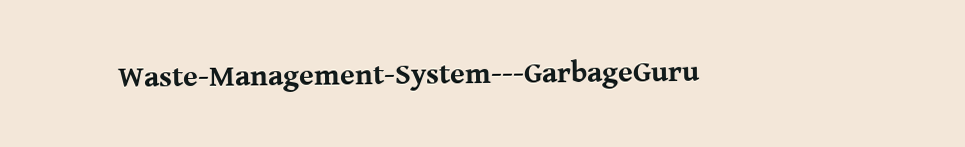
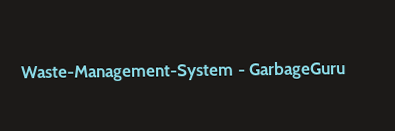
[117,57,701,94] Waste-Management-System---GarbageGuru -> [20,61,347,83] Waste-Management-System - GarbageGuru

